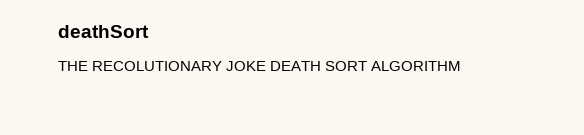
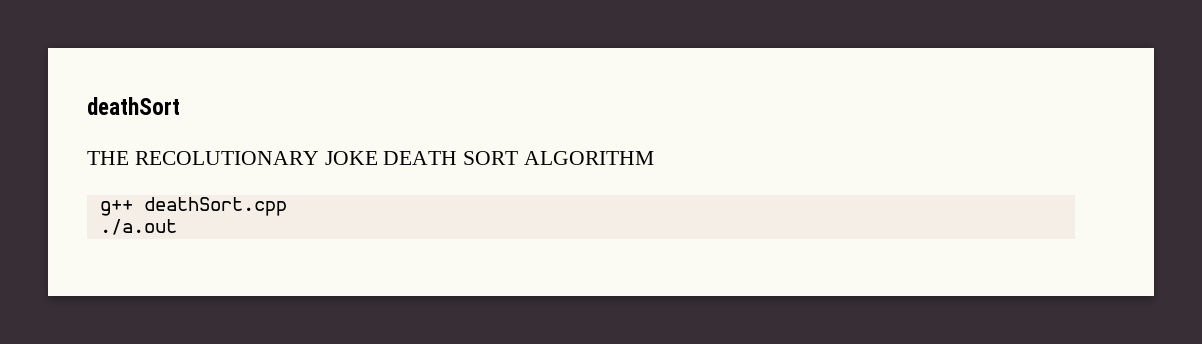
(462, 66) none -> [99,197,287,216] [99,219,177,235] // g++ deathSort.cpp // ./a.out

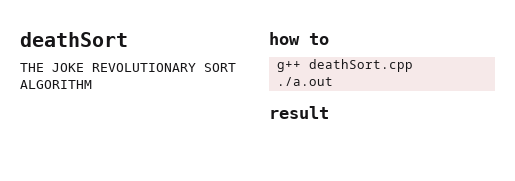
[134,151,458,165] RECOLUTIONARY JOKE DEATH -> [52,63,196,72] JOKE REVOLUTIONARY
(655, 158) none -> [269,32,329,45] // how to
(177, 227) none -> [269,106,329,119] // result

